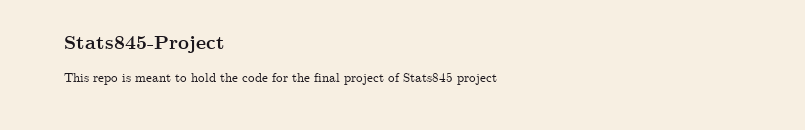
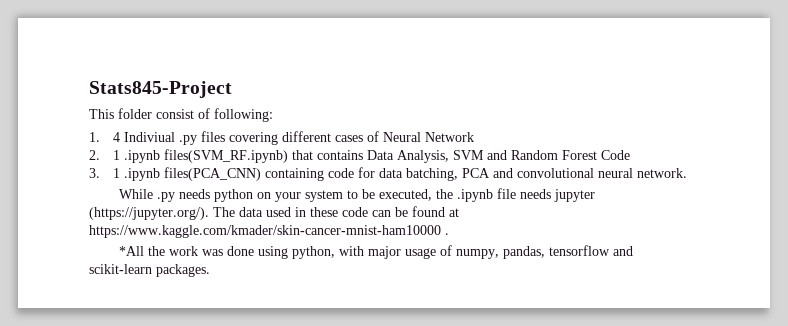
[93,72,497,85] repo is meant to hold the code for the final project of Stats845 project -> [118,108,273,122] [89,131,474,145] [89,149,630,163] [89,167,687,181] [119,188,596,202] [89,206,459,220] [89,225,449,238] [119,245,634,259] [89,264,210,277] folder consist of following: // 1. 4 Indiviual .py files covering different cases of Neural Network // 2. 1 .ipynb files(SVM_RF.ipynb) that contains Data Analysis, SVM and Random Forest Code // 3. 1 .ipynb files(PCA_CNN) containing code for data batching, PCA and convolutional neural network. // While .py needs python on your system to be executed, the .ipynb file needs jupyter (https://jupyter.org/). The data used in these code can be found at https://www.kaggle.com/kmader/skin-cancer-mnist-ham10000 . // *All the work was done using python, with major usage of numpy, pandas, tensorflow and scikit-learn packages.

